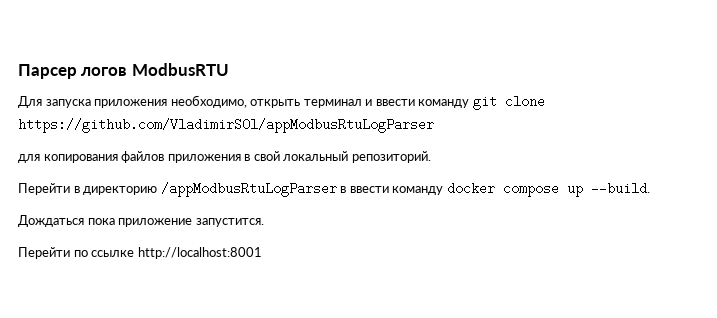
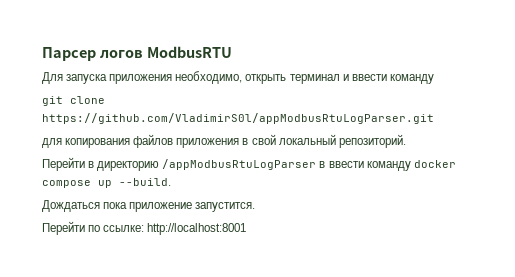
(470, 103) none -> (434, 79) //
[18,118,434,133] https://github.com/VladimirS0l/appModbusRtuLogParser -> [42,113,434,124] https://github.com/VladimirS0l/appModbusRtuLogParser.git
[91,250,135,257] ссылке -> [103,225,145,232] ссылке:

